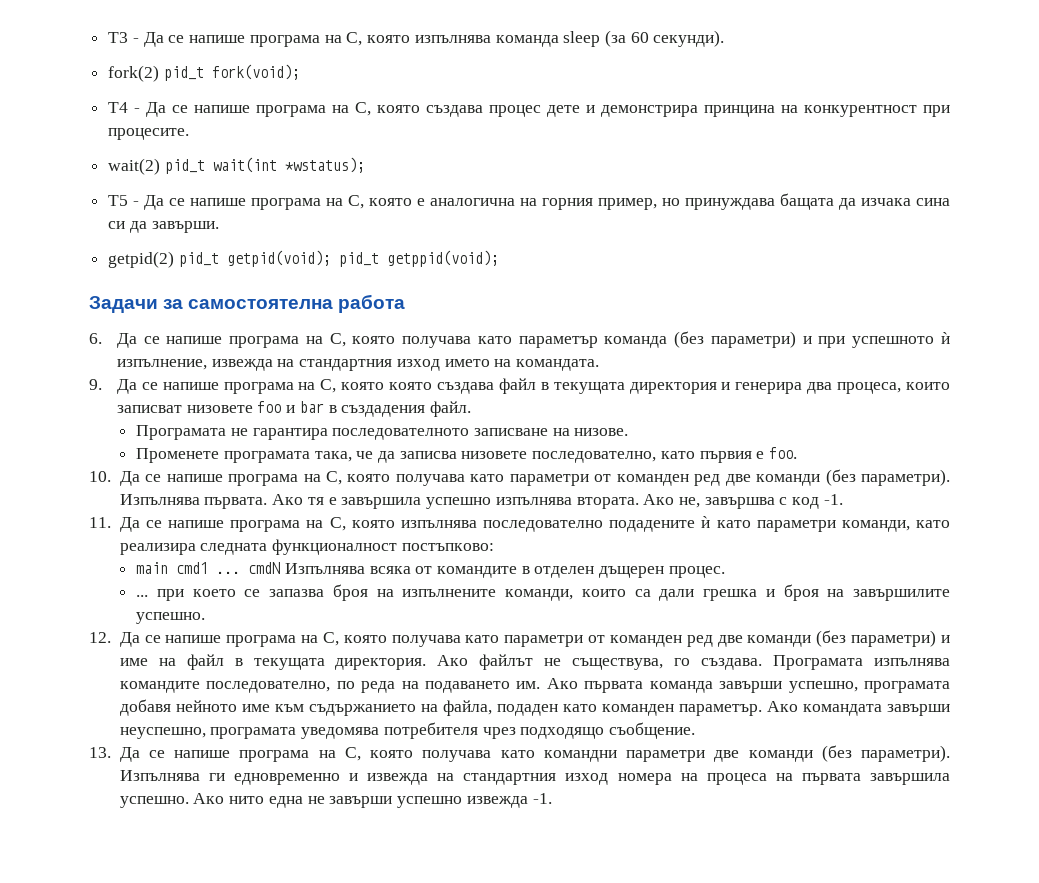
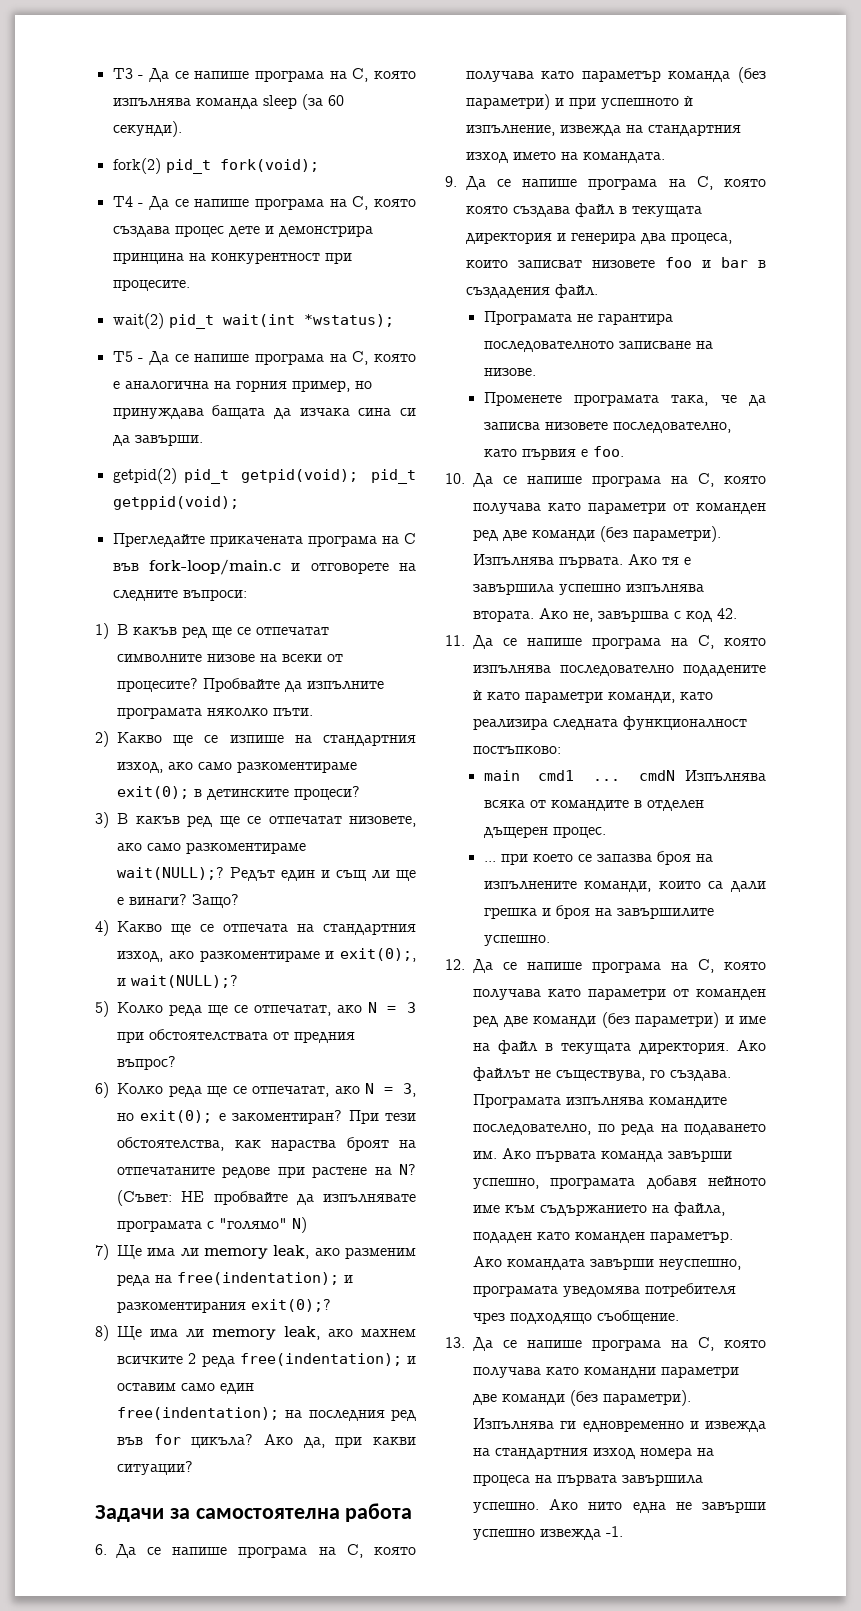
(499, 258) none -> [112,533,416,547] [112,559,416,575] [112,589,247,601] [95,623,329,639] [117,654,343,663] [117,678,384,692] [117,707,313,719] [95,731,416,747] [117,761,357,773] [117,786,360,800] [95,812,416,828] [117,842,306,854] [117,867,416,881] [117,894,239,908] [95,920,416,936] [117,948,416,962] [117,975,238,988] [95,1001,416,1017] [117,1029,355,1043] [117,1056,176,1070] [95,1082,416,1098] [117,1110,416,1124] [117,1137,416,1151] [117,1164,416,1178] [117,1190,416,1206] [117,1217,307,1233] [95,1244,416,1260] [117,1272,353,1286] [117,1299,331,1313] [95,1325,416,1341] [117,1353,416,1367] [117,1383,254,1394] [117,1407,416,1421] [117,1434,416,1448] [117,1461,193,1475] // Прегледайте прикачената програма на C във fork-loop/main.c и отговорете на следните въпроси: // 1) В какъв ред ще се отпечатат символните низове на всеки от процесите? Пробвайте да изпълните програмата няколко пъти. // 2) Какво ще се изпише на стандартния изход, ако само разкоментираме exit(0); в детинските процеси? // 3) В какъв ред ще се отпечатат низовете, ако само разкоментираме wait(NULL);? Редът един и същ ли ще е винаги? Защо? // 4) Какво ще се отпечата на стандартния изход, ако разкоментираме и exit(0);, и wait(NULL);? // 5) Колко реда ще се отпечатат, ако N = 3 при обстоятелствата от предния въпрос? // 6) Колко реда ще се отпечатат, ако N = 3, но exit(0); е закоментиран? При тези обстоятелства, как нараства броят на отпечатаните редове при растене на N? (Съвет: НЕ пробвайте да изпълнявате програмата с "голямо" N) // 7) Ще има ли memory leak, ако разменим реда на free(indentation); и разкоментирания exit(0);? // 8) Ще има ли memory leak, ако махнем всичките 2 реда free(indentation); и оставим само един free(indentation); на последния ред във for цикъла? Ако да, при какви ситуации?
[823,494,843,505] -1. -> [717,608,737,619] 42.

